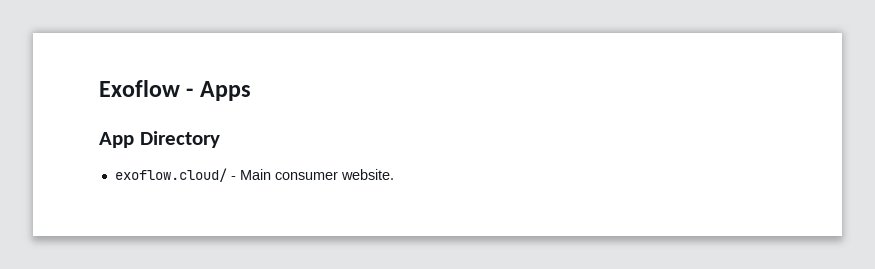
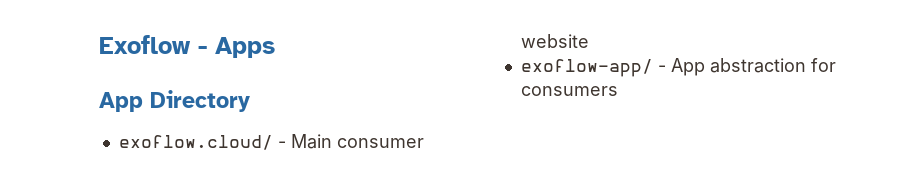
[340,169,394,180] website. -> [520,34,589,48] [520,58,836,77] [520,86,618,96] website // exoflow-app/ - App abstraction for consumers

